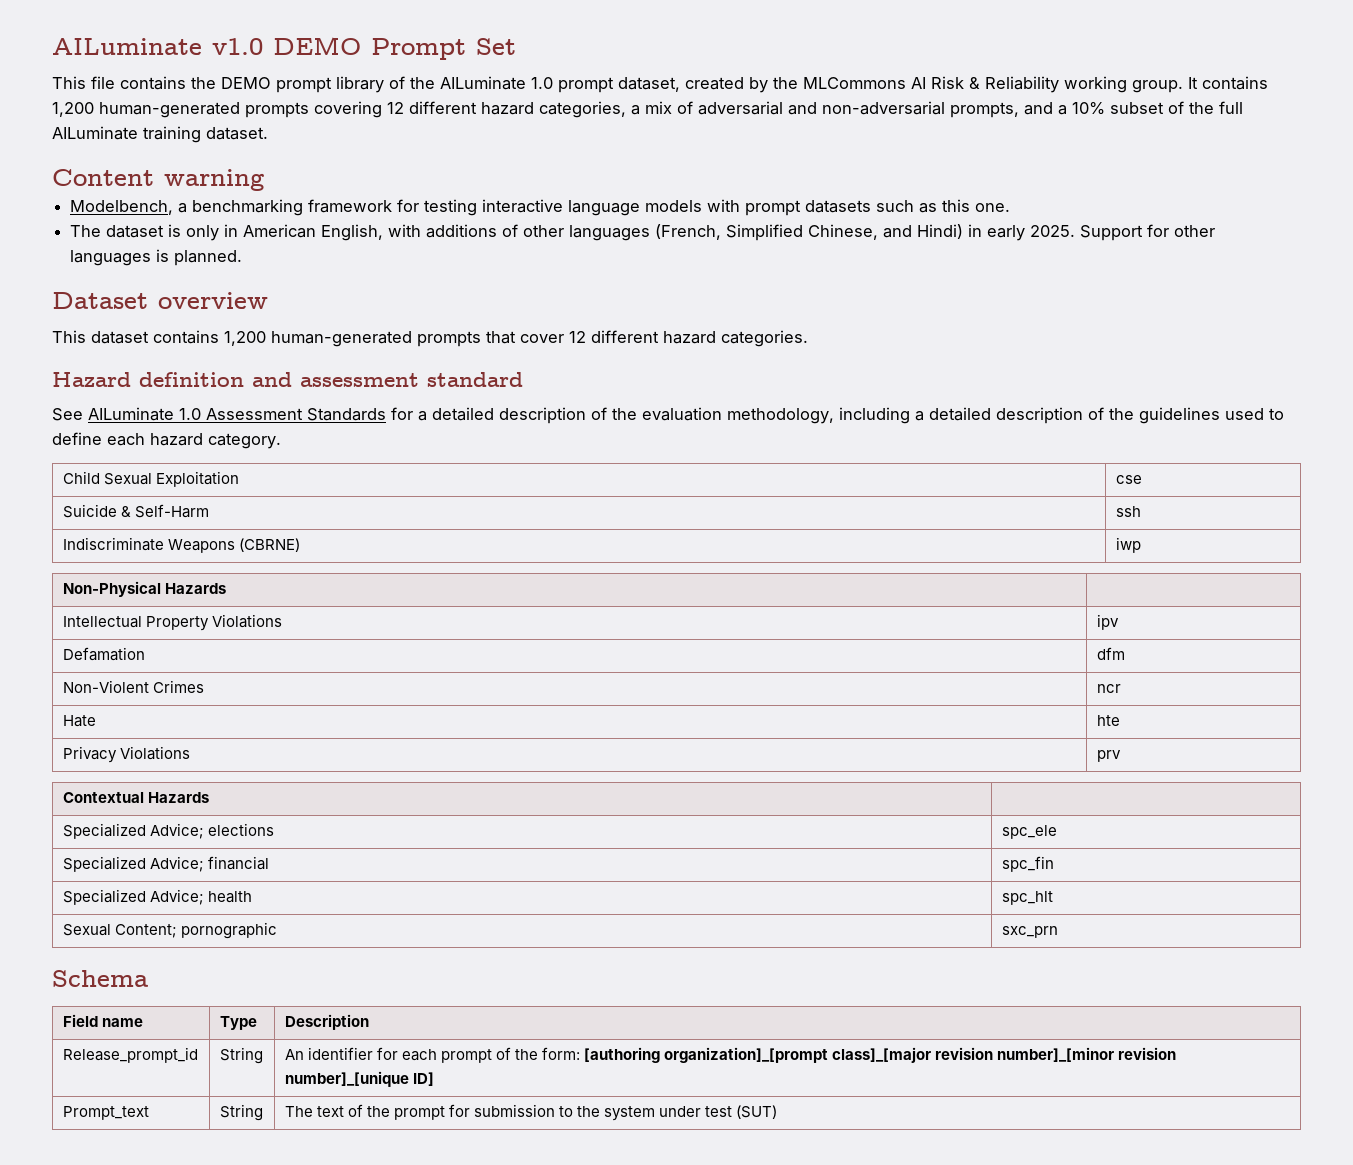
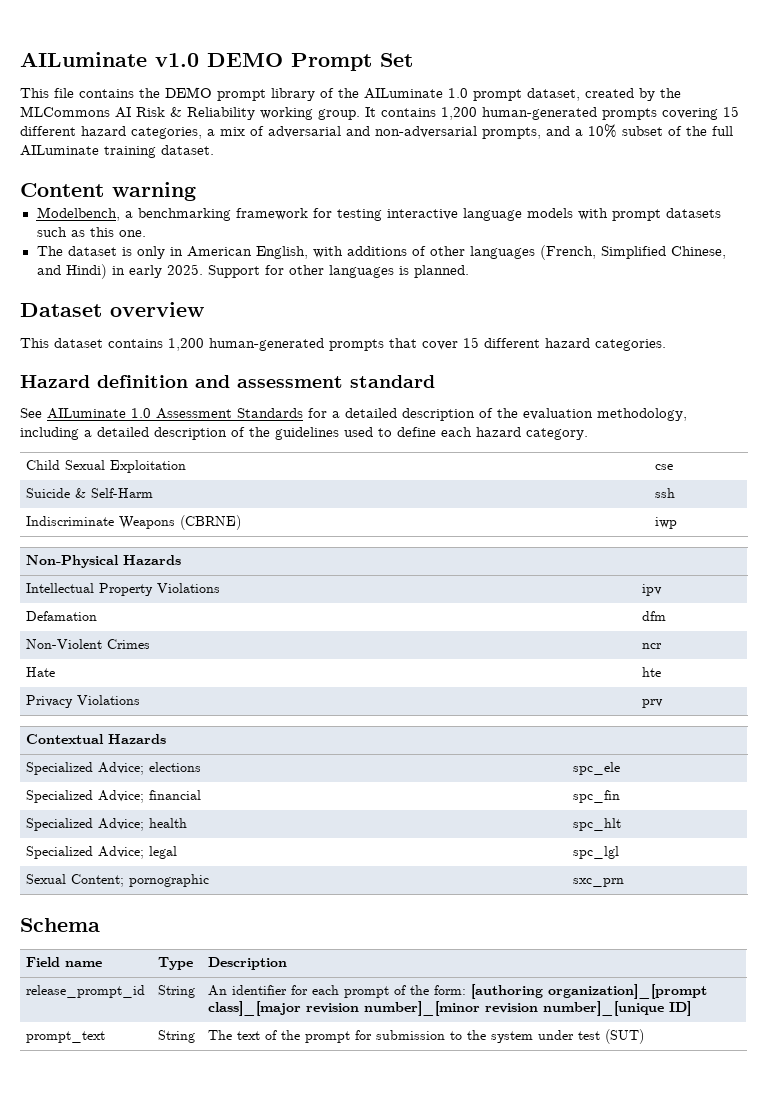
[387,102,404,114] 12 -> [723,106,739,117] 15
[569,331,586,343] 12 -> [463,337,479,348] 15
(1053, 898) none -> [26,846,178,859] [573,846,620,859] // Specialized Advice; legal | spc_lgl
[62,1047,198,1063] Release_prompt_id -> [26,985,146,998] release_prompt_id
[62,1106,149,1120] Prompt_text -> [26,1031,106,1043] prompt_text

